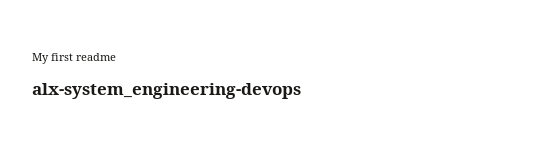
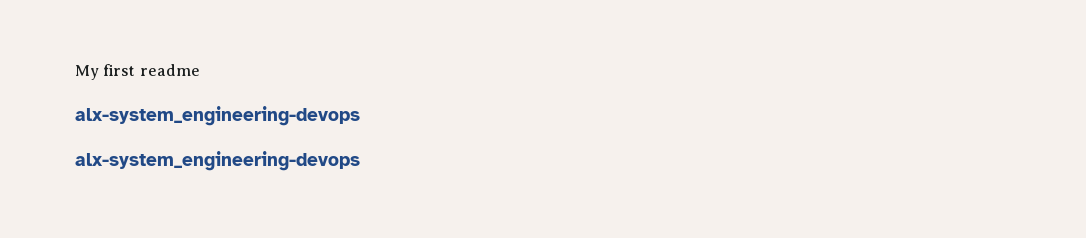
(301, 91) none -> [75,151,360,171] // alx-system_engineering-devops

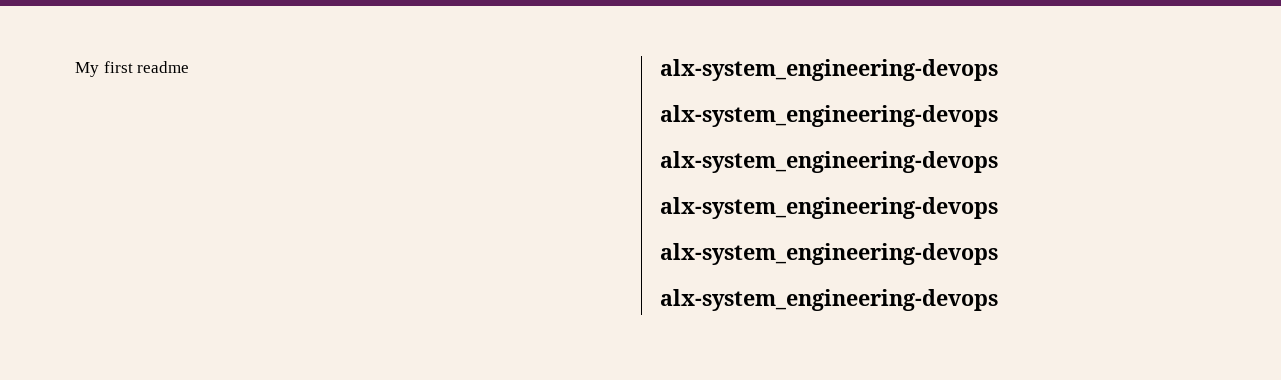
(360, 161) none -> [660,151,998,173] [660,197,998,219] [660,243,998,265] [660,289,998,311] // alx-system_engineering-devops // alx-system_engineering-devops // alx-system_engineering-devops // alx-system_engineering-devops

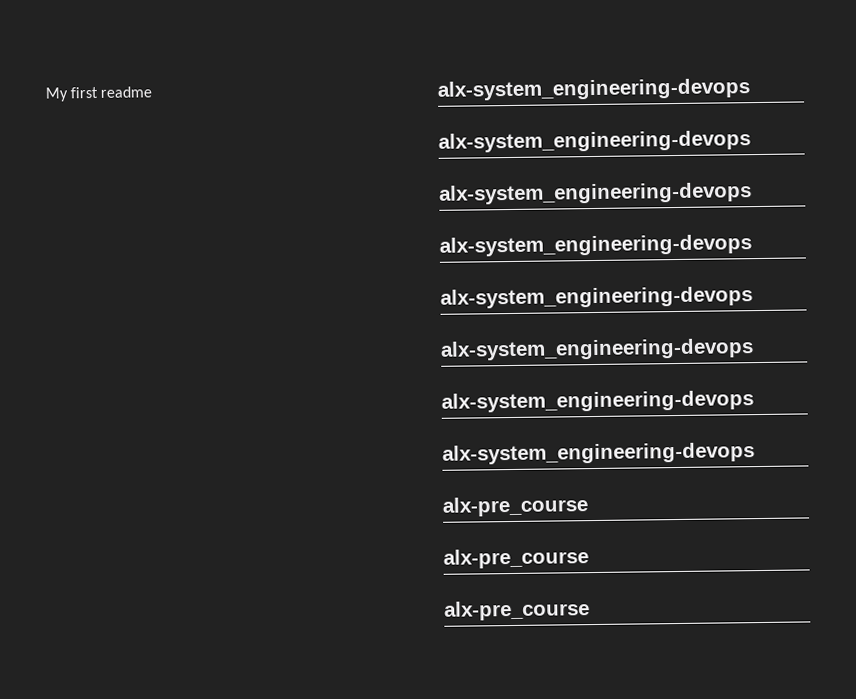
(998, 300) none -> [441,390,754,413] [442,442,755,465] [442,496,589,517] [443,548,589,569] [444,600,590,621] // alx-system_engineering-devops // alx-system_engineering-devops // alx-pre_course // alx-pre_course // alx-pre_course

